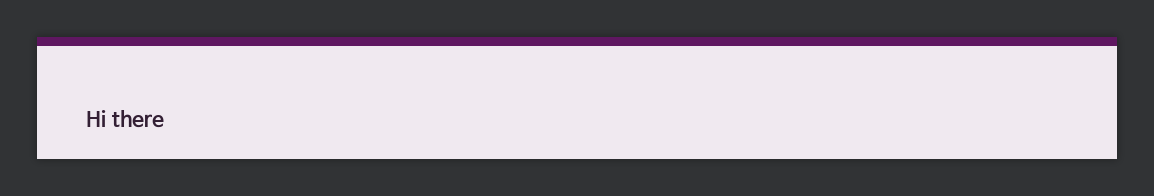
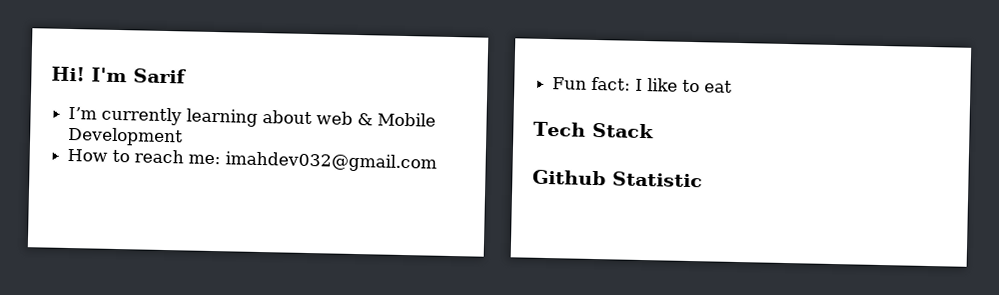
[86,110,164,128] Hi there -> [51,66,187,84] [68,106,437,127] [67,126,184,147] [67,148,438,173] [552,76,733,93] [533,121,654,139] [532,169,703,188] Hi! I'm Sarif // I’m currently learning about web & Mobile Development // How to reach me: imahdev032@gmail.com // Fun fact: I like to eat // Tech Stack // Github Statistic

